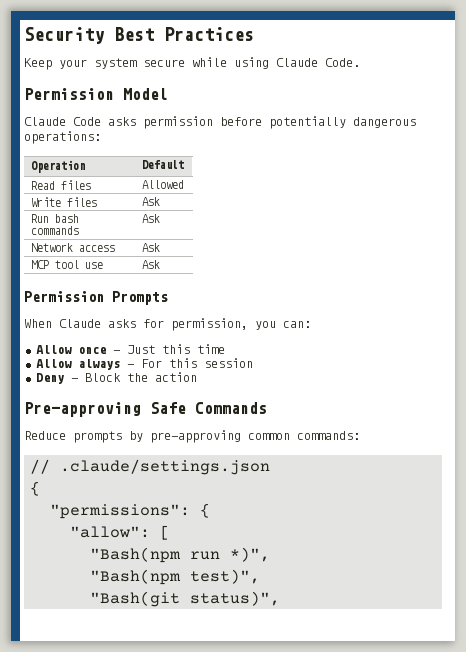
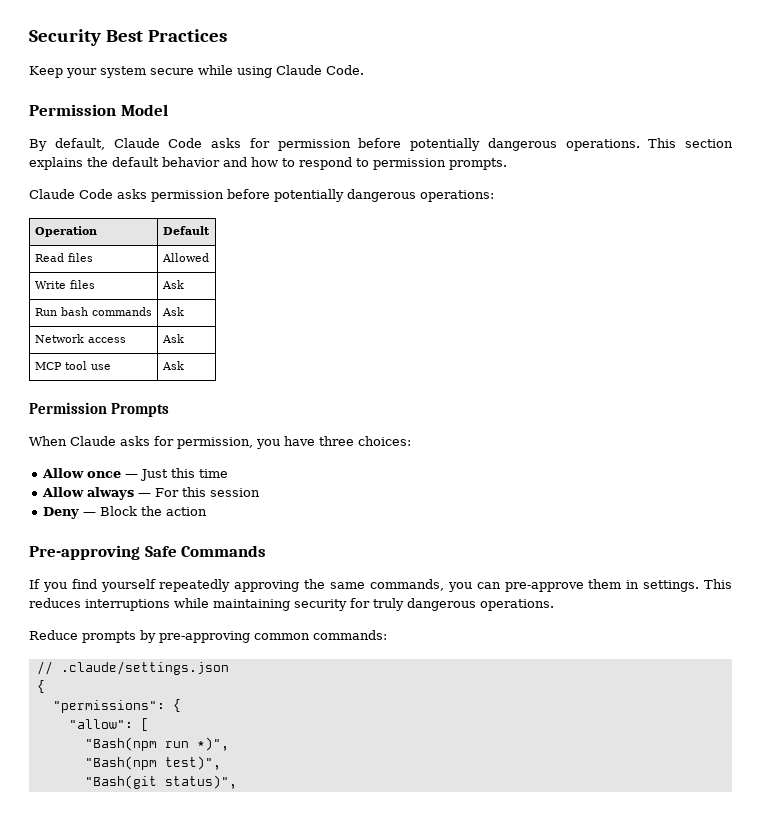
(168, 94) none -> [29,138,733,151] [29,157,507,170] // By default, Claude Code asks for permission before potentially dangerous operations. This section explains the default behavior and how to respond to permission prompts.
[283,321,311,328] can: -> [284,436,411,446] have three choices:
(267, 408) none -> [29,579,733,592] [29,598,554,611] // If you find yourself repeatedly approving the same commands, you can pre-approve them in settings. This reduces interruptions while maintaining security for truly dangerous operations.

